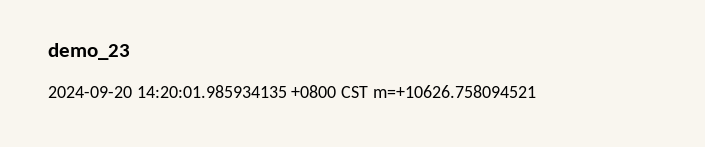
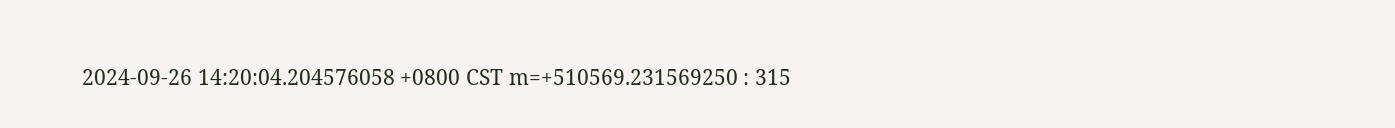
[48,43,130,60] [48,85,536,98] demo_23 // 2024-09-20 14:20:01.985934135 +0800 CST m=+10626.758094521 -> [82,69,792,85] 2024-09-26 14:20:04.204576058 +0800 CST m=+510569.231569250 : 315

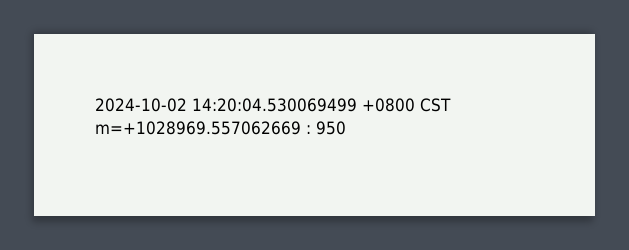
[82,69,792,85] 2024-09-26 14:20:04.204576058 +0800 CST m=+510569.231569250 : 315 -> [95,98,451,112] [95,121,346,135] 2024-10-02 14:20:04.530069499 +0800 CST m=+1028969.557062669 : 950

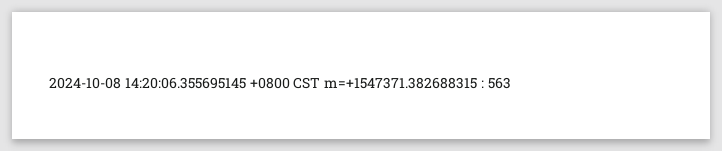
[95,98,451,112] [95,121,346,135] 2024-10-02 14:20:04.530069499 +0800 CST m=+1028969.557062669 : 950 -> [49,77,511,89] 2024-10-08 14:20:06.355695145 +0800 CST m=+1547371.382688315 : 563

